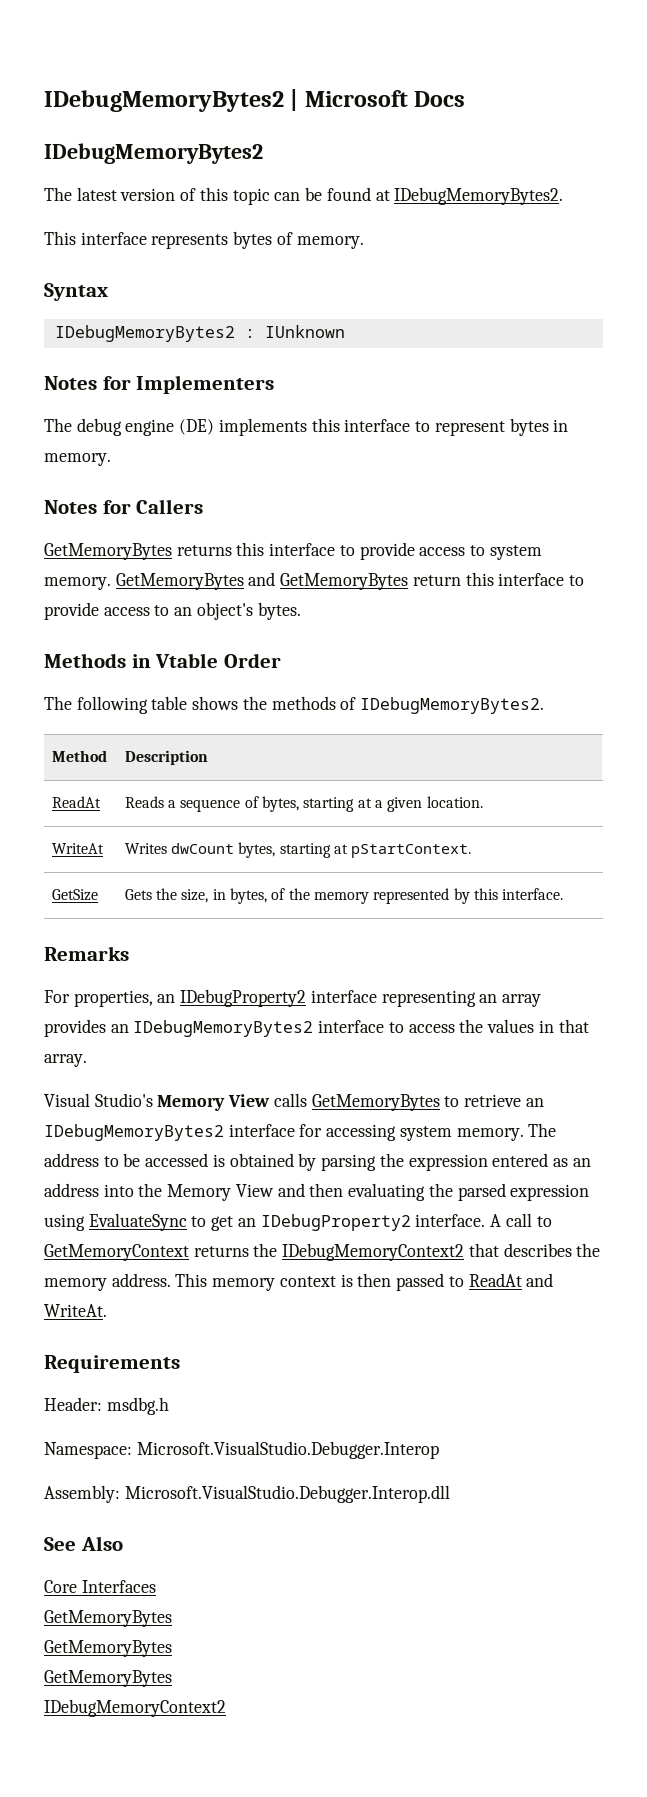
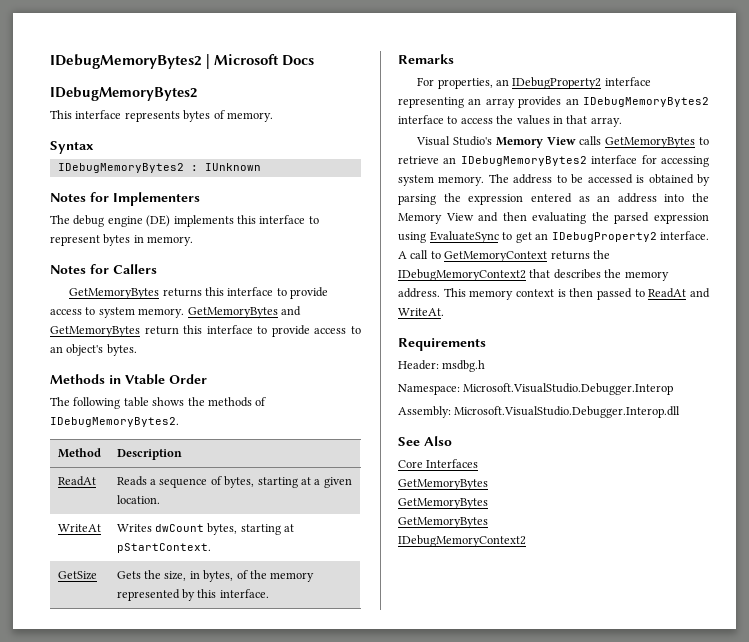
[44,187,564,205] // The latest version of this topic can be found at IDebugMemoryBytes2. -> (197, 94) none

